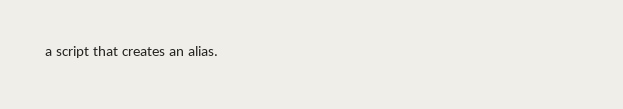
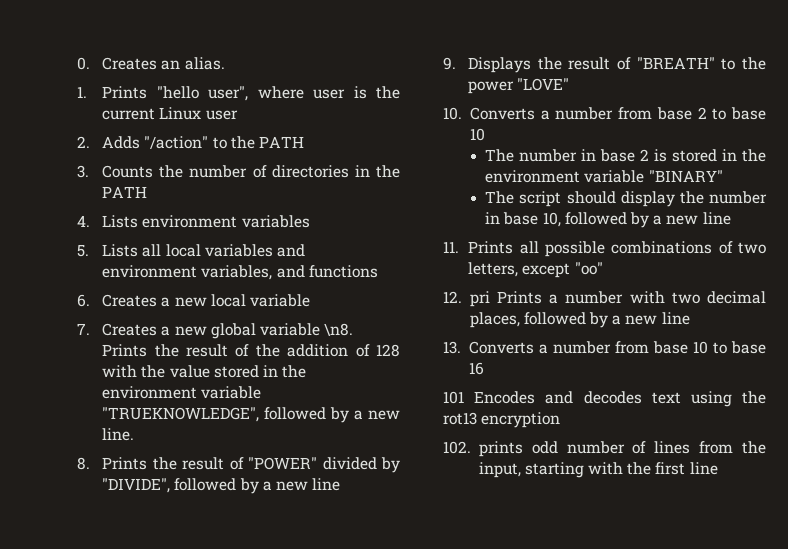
[45,46,218,58] a script that creates an alias. -> [77,57,225,70] [77,86,400,101] [102,107,238,120] [77,136,304,149] [77,165,400,178] [102,186,148,198] [77,215,310,228] [77,244,305,257] [102,265,378,280] [77,294,310,307] [77,323,354,339] [102,344,400,357] [102,365,307,378] [102,386,262,399] [102,407,400,423] [102,428,135,441] [77,457,400,473] [102,478,341,494] [443,57,766,73] [468,78,570,94] [443,107,766,120] [469,128,485,141] [485,149,766,162] [485,170,723,183] [485,191,767,207] [485,212,731,228] [443,241,766,257] [468,262,603,278] [443,291,766,307] [469,312,690,328] [443,341,766,354] [468,362,484,375] [443,391,766,407] [443,412,561,428] [443,441,766,457] [478,462,718,478] 0. Creates an alias. // 1. Prints "hello user", where user is the current Linux user // 2. Adds "/action" to the PATH // 3. Counts the number of directories in the PATH // 4. Lists environment variables // 5. Lists all local variables and environment variables, and functions // 6. Creates a new local variable // 7. Creates a new global variable \n8. Prints the result of the addition of 128 with the value stored in the environment variable "TRUEKNOWLEDGE", followed by a new line. // 8. Prints the result of "POWER" divided by "DIVIDE", followed by a new line // 9. Displays the result of "BREATH" to the power "LOVE" // 10. Converts a number from base 2 to base 10 // The number in base 2 is stored in the environment variable "BINARY" // The script should display the number in base 10, followed by a new line // 11. Prints all possible combinations of two letters, except "oo" // 12. pri Prints a number with two decimal places, followed by a new line // 13. Converts a number from base 10 to base 16 // 101 Encodes and decodes text using the rot13 encryption // 102. prints odd number of lines from the input, starting with the first line

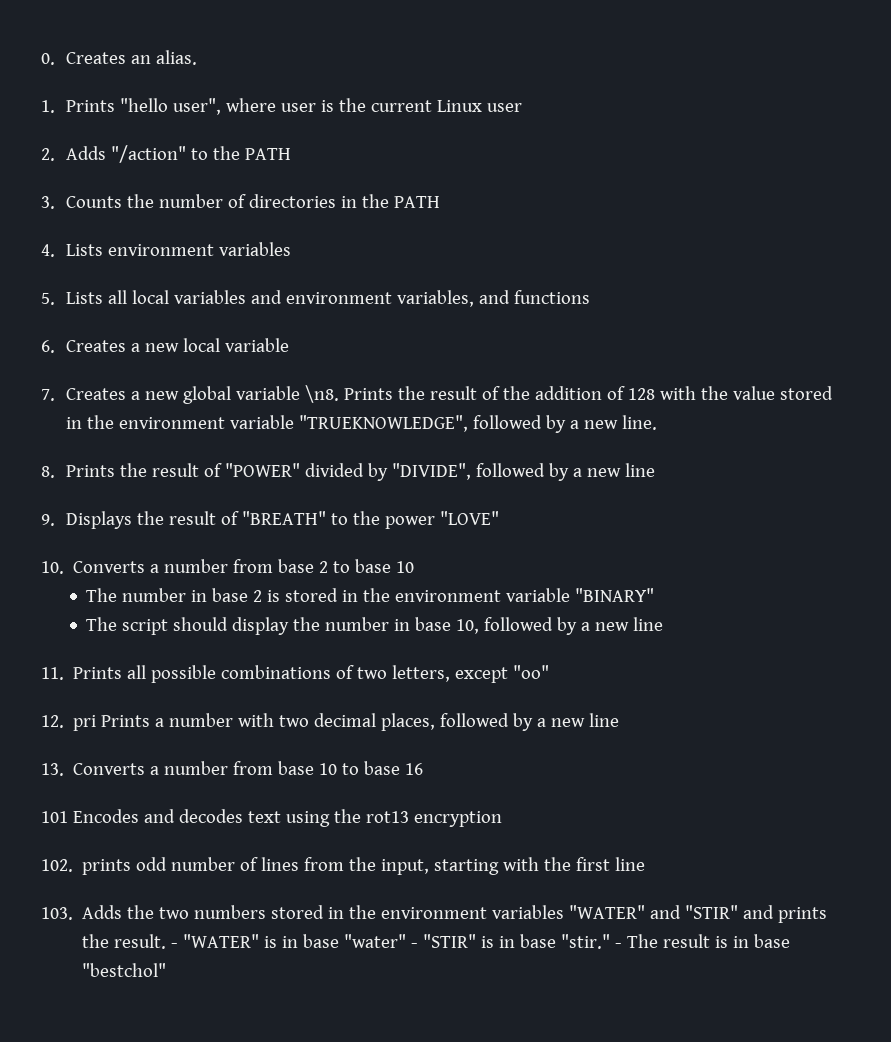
(718, 468) none -> [41,905,828,923] [82,934,791,949] [82,963,167,977] // 103. Adds the two numbers stored in the environment variables "WATER" and "STIR" and prints the result. - "WATER" is in base "water" - "STIR" is in base "stir." - The result is in base "bestchol"

